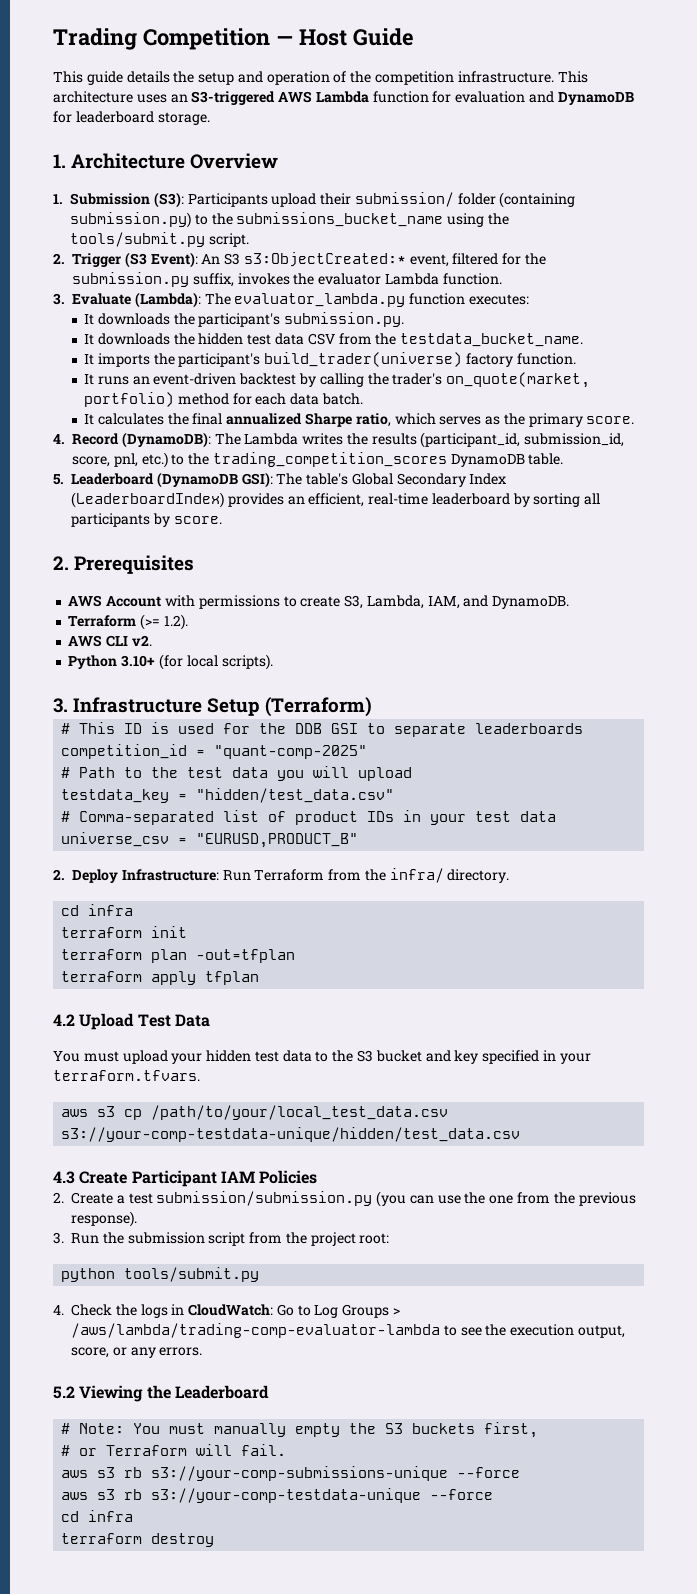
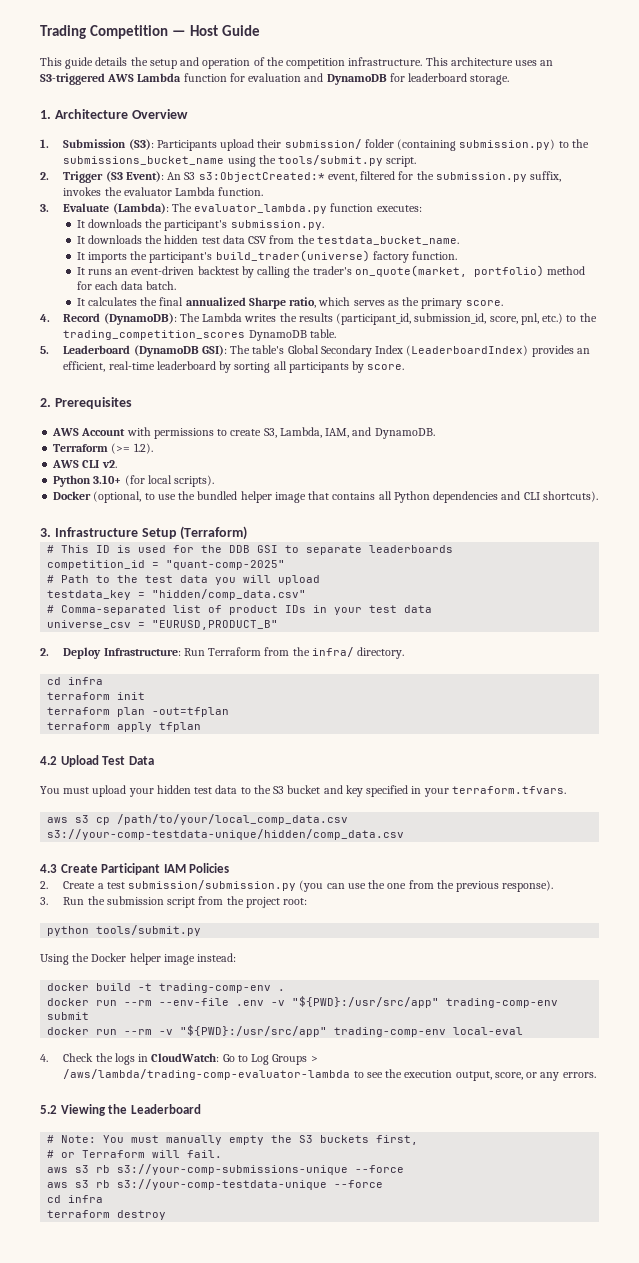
(273, 662) none -> [53,491,598,503] // Docker (optional, to use the bundled helper image that contains all Python dependencies and CLI shortcuts).
[196,788,395,803] "hidden/test_data.csv" -> [152,589,307,600] "hidden/comp_data.csv"
[151,1105,449,1120] [61,1127,521,1142] /path/to/your/local_test_data.csv s3://your-comp-testdata-unique/hidden/test_data.csv -> [117,814,349,825] [47,829,405,840] /path/to/your/local_comp_data.csv s3://your-comp-testdata-unique/hidden/comp_data.csv
(260, 1274) none -> [40,953,237,965] [47,983,286,993] [47,996,559,1008] [47,1012,90,1020] [47,1025,524,1037] // Using the Docker helper image instead: // docker build -t trading-comp-env . // docker run --rm --env-file .env -v "${PWD}:/usr/src/app" trading-comp-env submit // docker run --rm -v "${PWD}:/usr/src/app" trading-comp-env local-eval

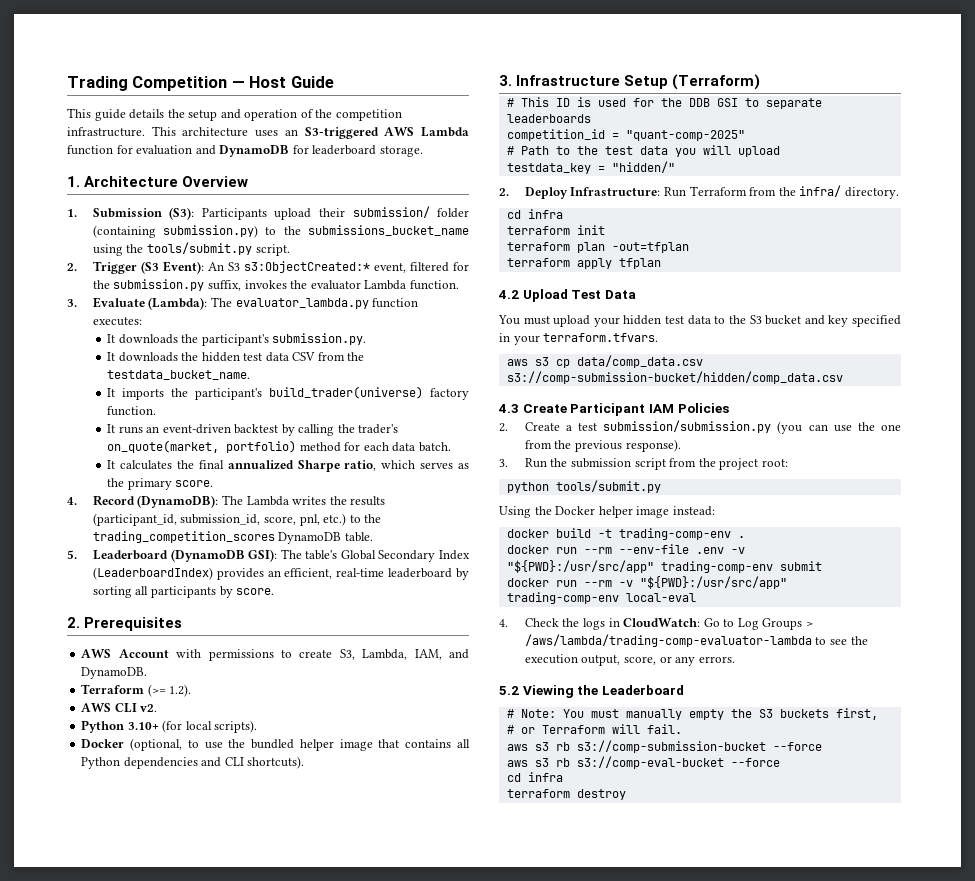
[152,589,307,600] [47,605,433,615] [47,620,279,630] "hidden/comp_data.csv" // # Comma-separated list of product IDs in your test data // universe_csv = "EURUSD,PRODUCT_B" -> [611,161,675,173] "hidden/"
[117,814,349,825] [47,829,405,840] /path/to/your/local_comp_data.csv s3://your-comp-testdata-unique/hidden/comp_data.csv -> [576,355,703,368] [506,371,843,384] data/comp_data.csv s3://comp-submission-bucket/hidden/comp_data.csv
[117,1164,349,1175] s3://your-comp-submissions-unique -> [576,740,766,753] s3://comp-submission-bucket
[117,1179,328,1190] s3://your-comp-testdata-unique -> [576,756,724,769] s3://comp-eval-bucket

